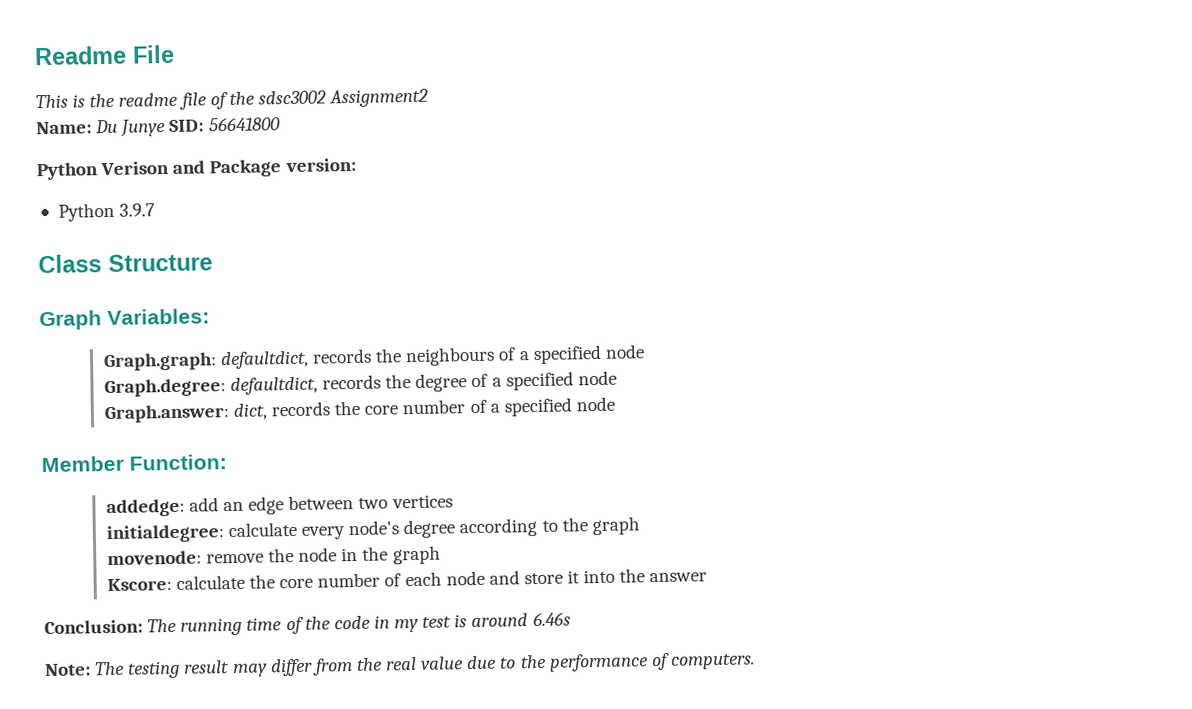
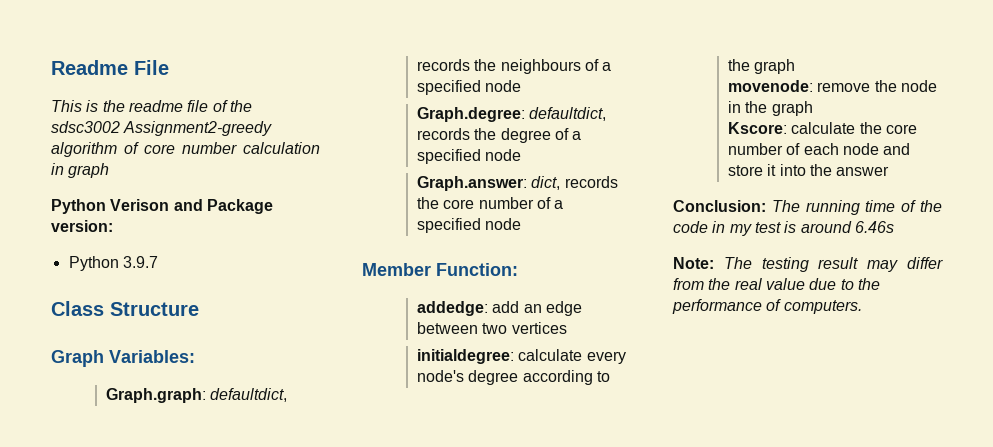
[329,88,429,108] [36,117,281,137] Assignment2 // Name: Du Junye SID: 56641800 -> [123,121,273,136] [51,142,320,157] [51,163,110,178] Assignment2-greedy algorithm of core number calculation in graph

